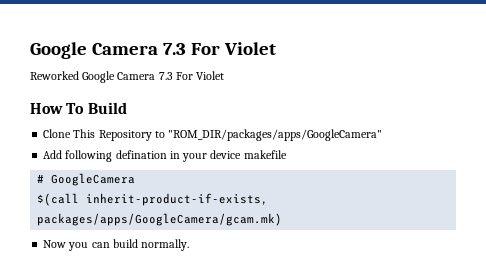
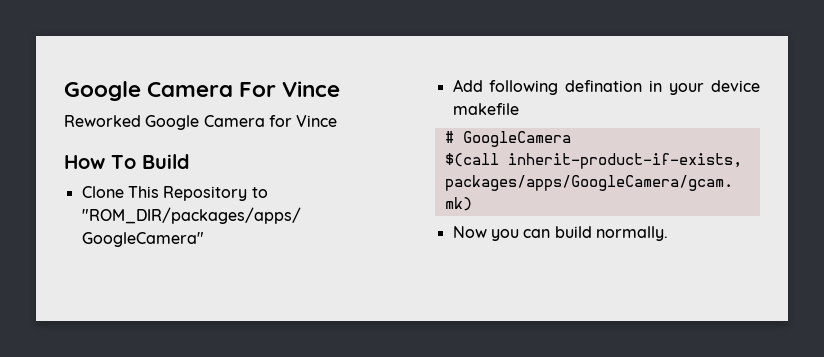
[30,42,276,59] Google Camera 7.3 For Violet -> [64,81,341,101] Google Camera For Vince
[158,71,225,80] 7.3 For Violet -> [268,115,338,127] for Vince

